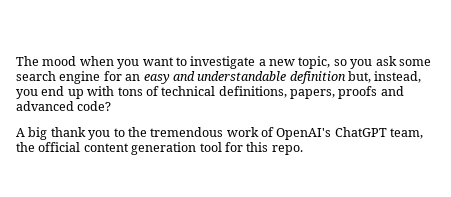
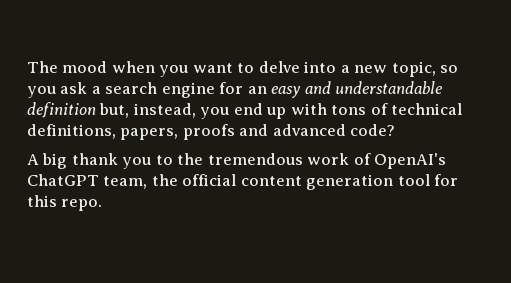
[190,56,256,69] investigate -> [258,61,337,73] delve into
[398,59,431,66] some -> [91,86,101,94] a

